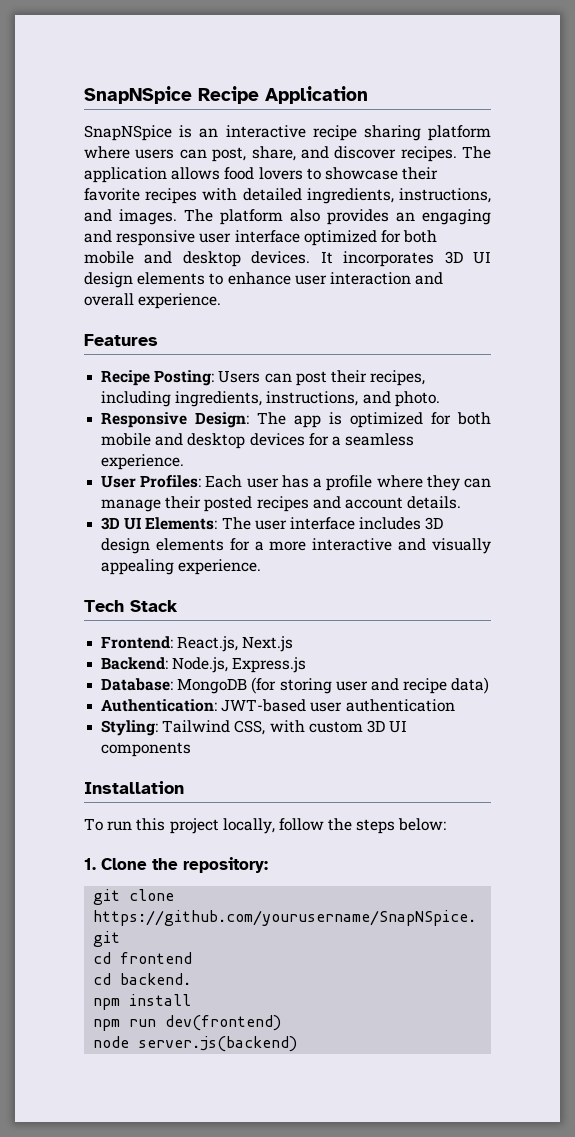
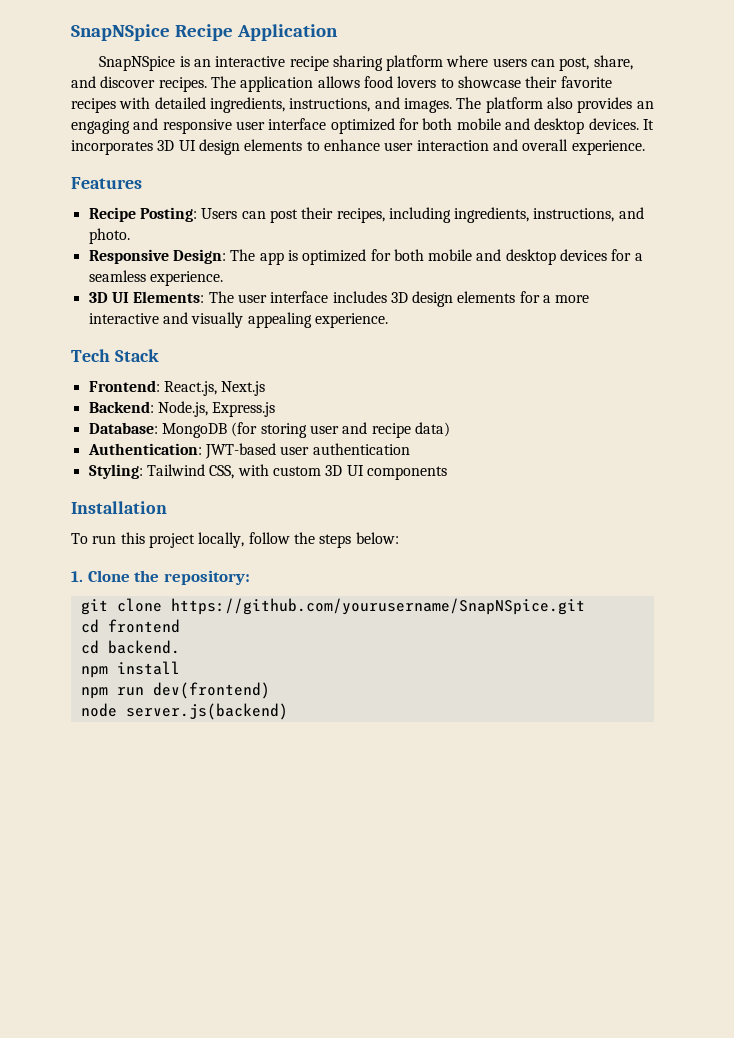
[101,475,491,491] [101,496,462,512] // User Profiles: Each user has a profile where they can manage their posted recipes and account details. -> (223, 278) none

